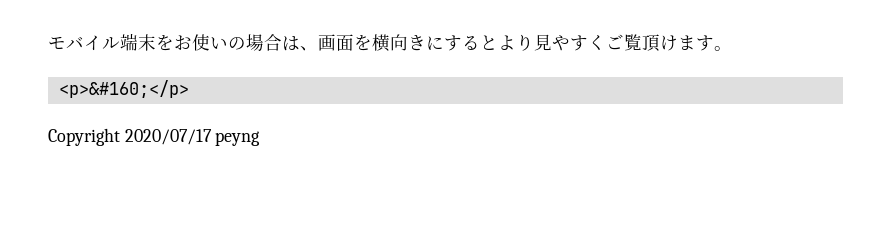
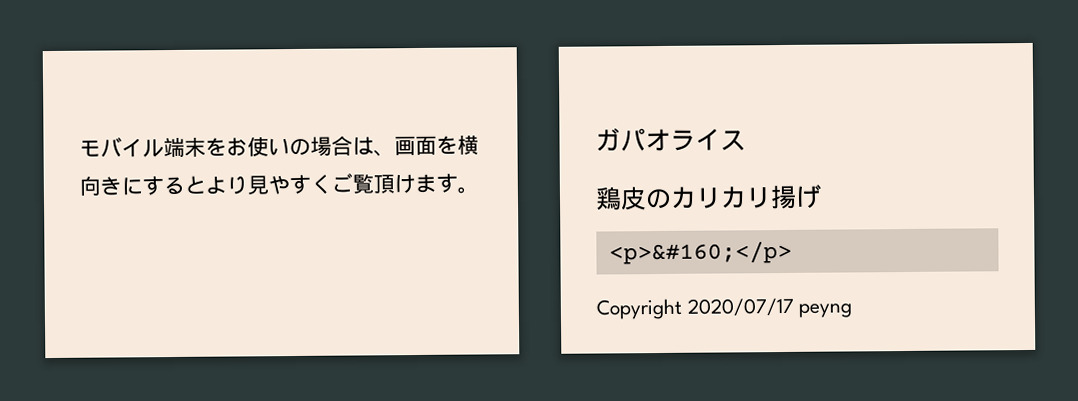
(732, 48) none -> [595,128,746,152] [595,184,822,211] // ガパオライス // 鶏皮のカリカリ揚げ

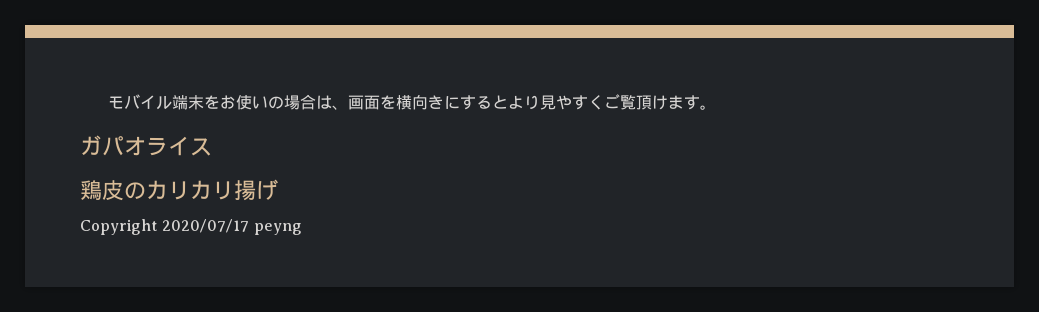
[608,240,792,265] // <p>&#160;</p> -> (278, 189) none

